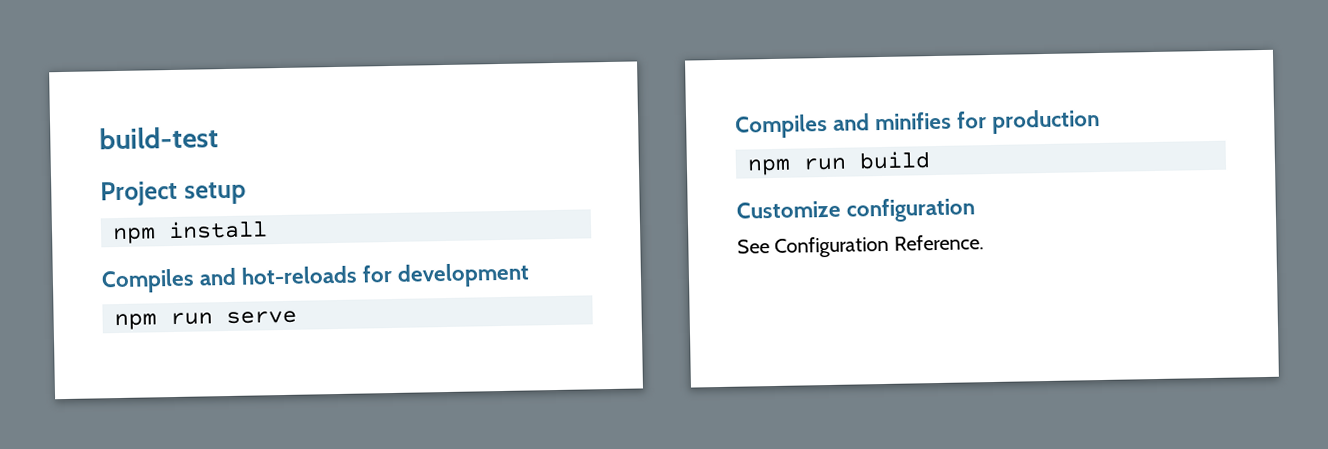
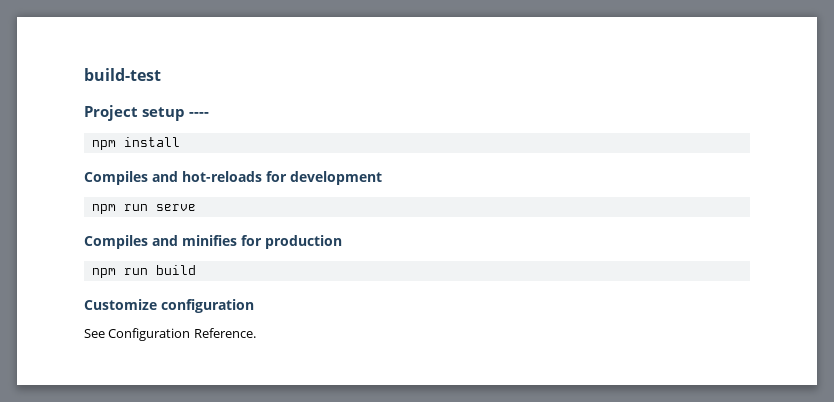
(246, 193) none -> [189,112,209,117] ----

